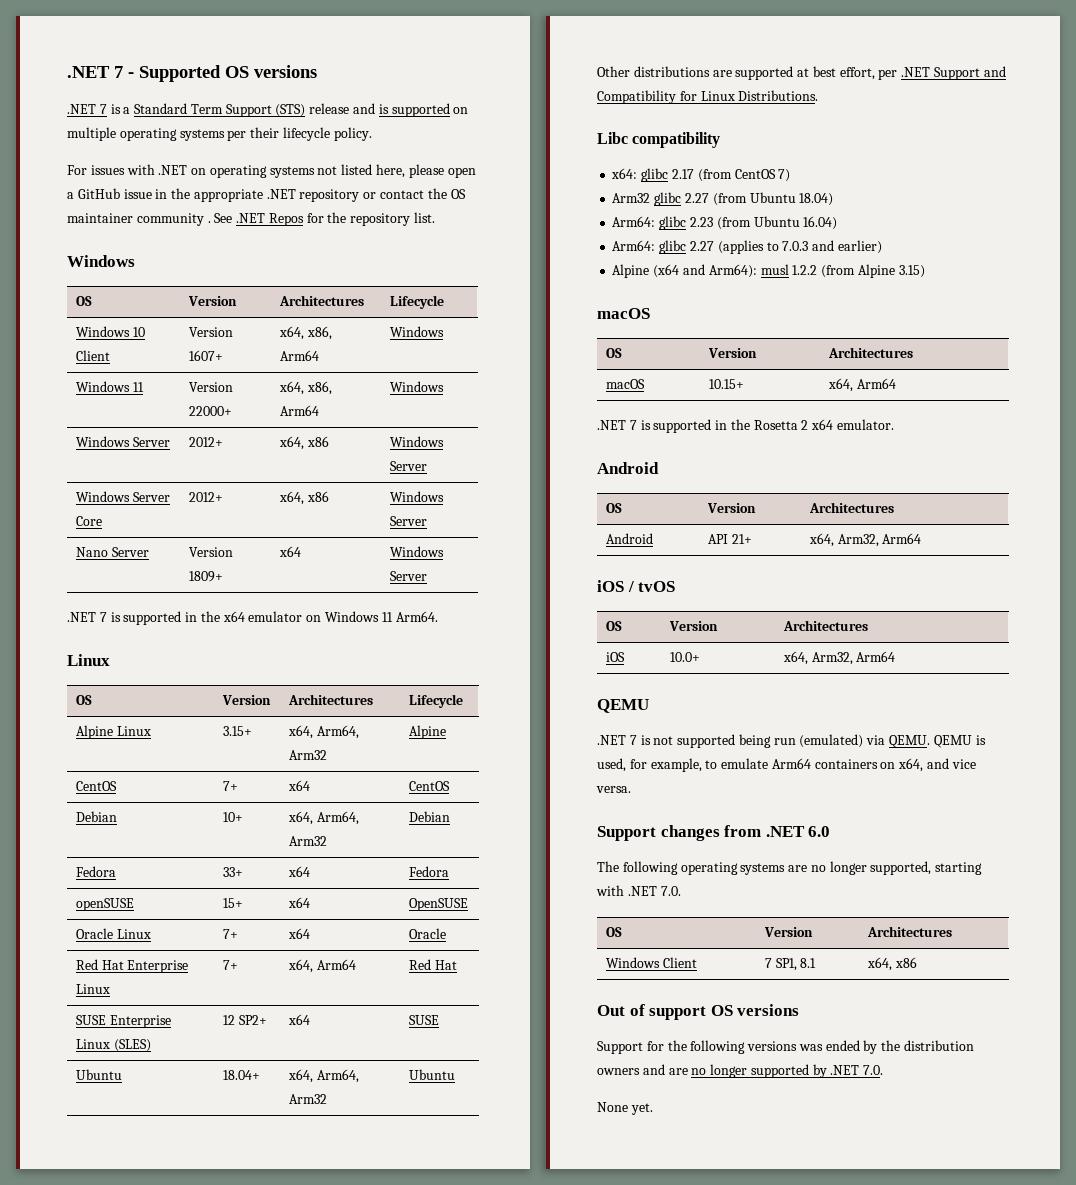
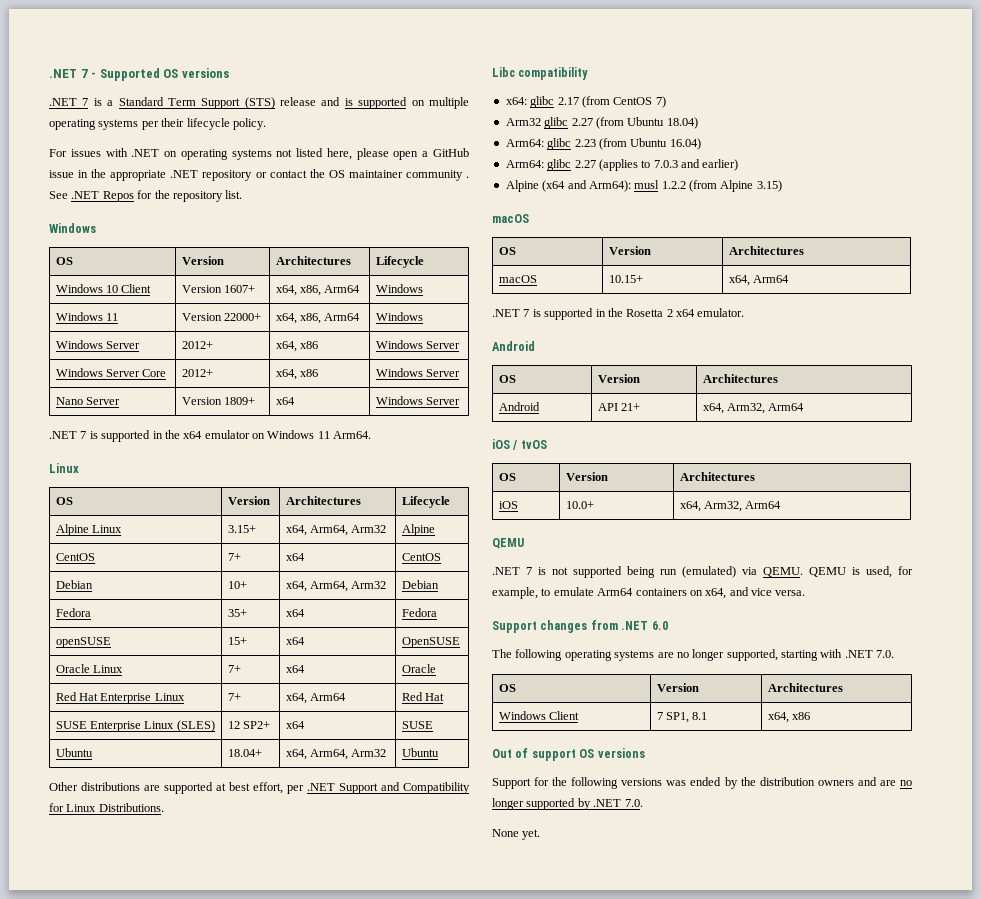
[222,867,243,877] 33+ -> [227,609,247,617] 35+

